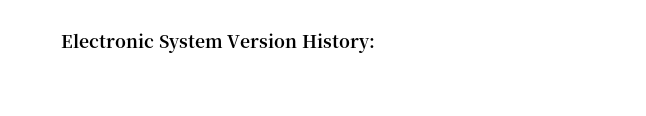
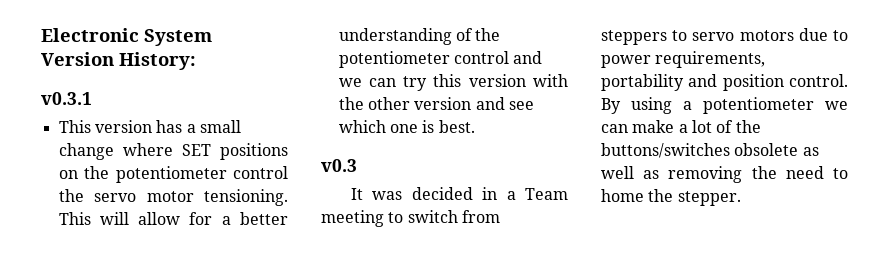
(376, 43) none -> [41,92,92,105] [58,120,241,133] [58,143,289,160] [58,166,288,183] [58,189,288,206] [58,212,288,225] [338,28,501,45] [338,51,543,68] [338,74,568,91] [338,97,534,110] [338,120,475,133] [321,159,357,172] [350,187,568,200] [321,210,500,227] [601,28,848,45] [601,51,766,68] [601,74,848,91] [601,97,848,114] [601,120,761,133] [601,143,819,158] [601,166,848,183] [601,189,741,206] // v0.3.1 // This version has a small change where SET positions on the potentiometer control the servo motor tensioning. This will allow for a better understanding of the potentiometer control and we can try this version with the other version and see which one is best. // v0.3 // It was decided in a Team meeting to switch from steppers to servo motors due to power requirements, portability and position control. By using a potentiometer we can make a lot of the buttons/switches obsolete as well as removing the need to home the stepper.

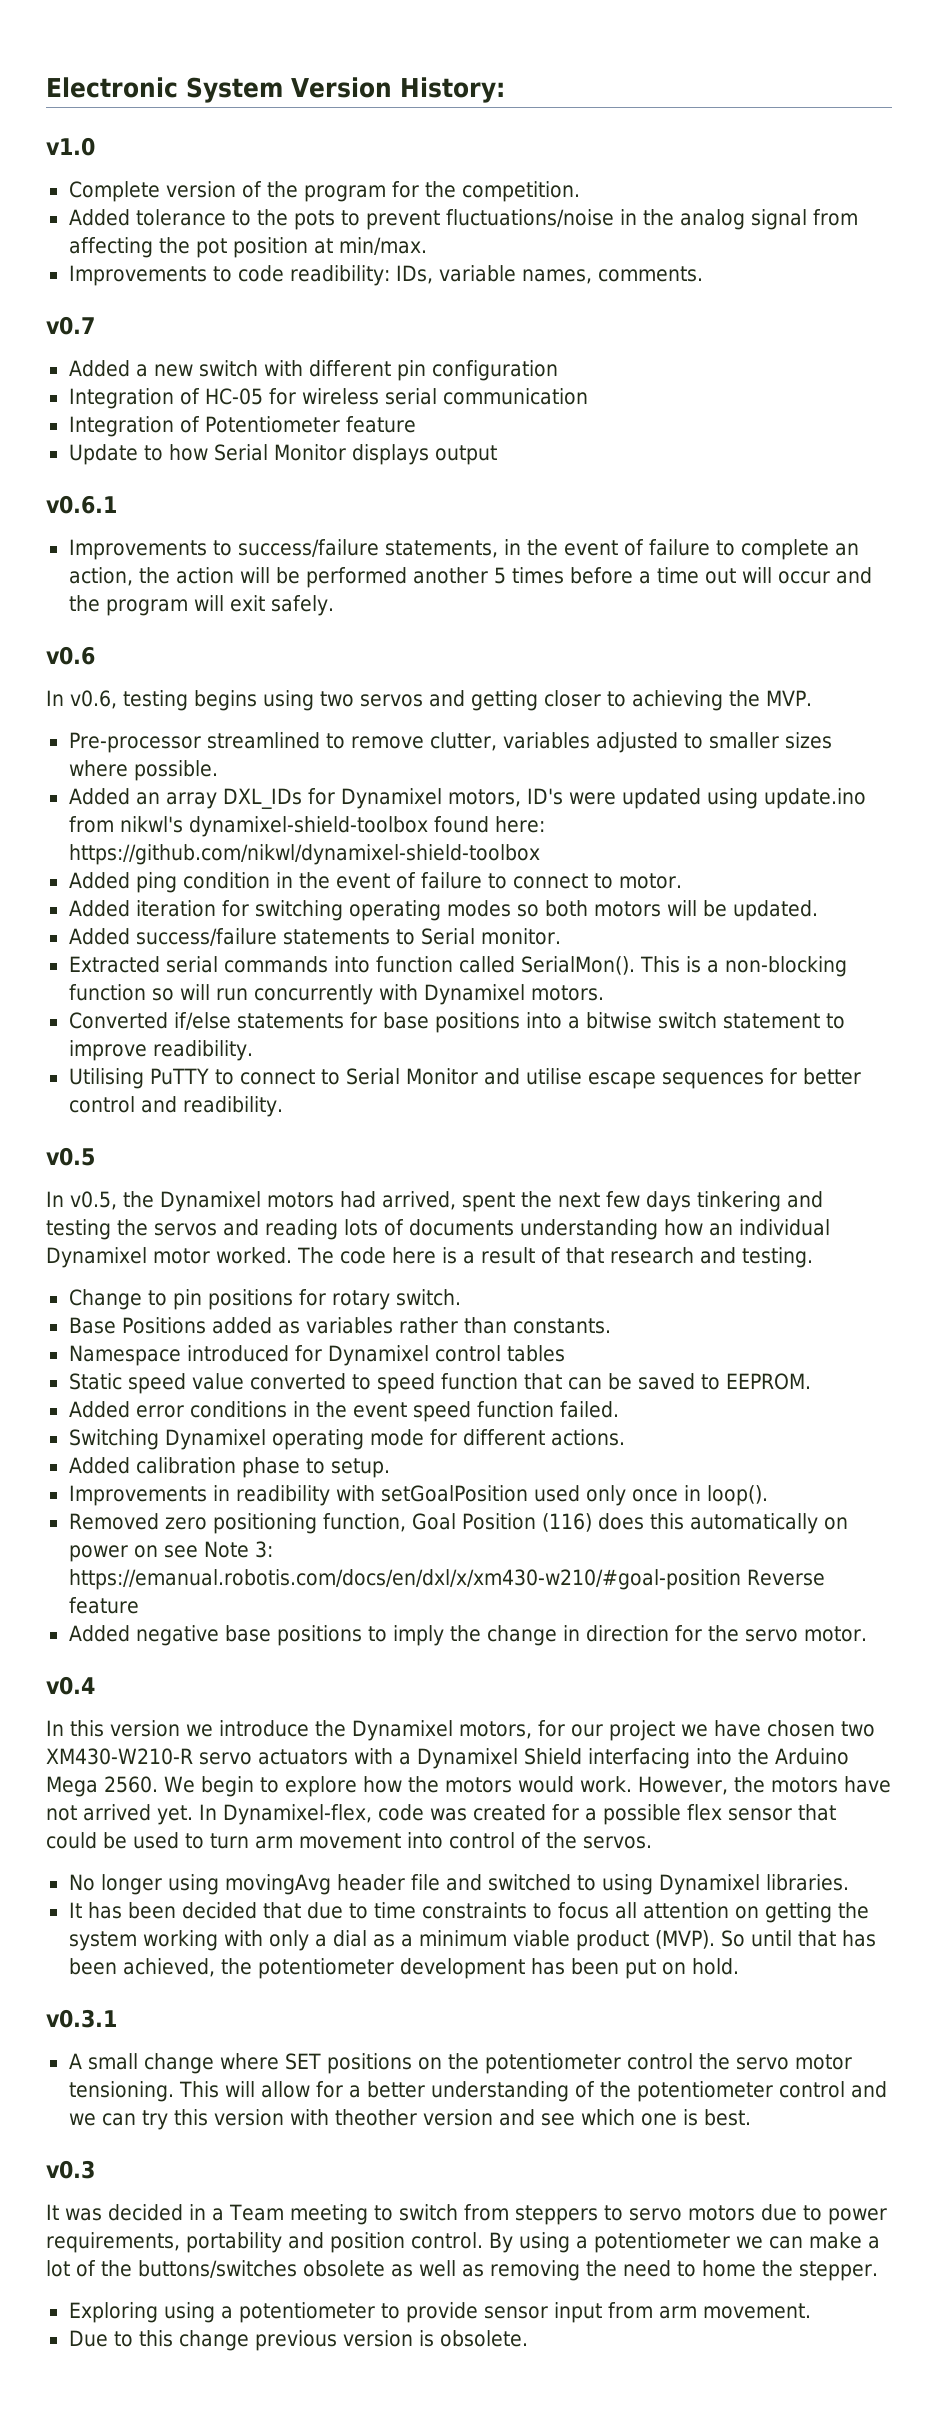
[41,92,92,105] [58,120,196,133] v0.3.1 // This version has a -> [46,137,95,156] [68,181,580,202] [68,209,858,230] [68,237,427,258] [68,265,703,286] [46,316,95,335] [68,360,558,381] [68,388,588,409] [68,416,416,437] [68,444,497,465] [46,495,117,514] [68,539,859,560] [68,567,872,588] [68,595,334,616] [46,646,95,665] [46,690,812,711] [68,732,832,753] [68,760,218,781] [68,788,866,809] [68,816,545,837] [68,844,540,865] [68,872,682,893] [68,900,818,921] [68,928,561,946] [68,956,847,977] [68,984,604,1005] [68,1012,845,1033] [68,1040,253,1061] [68,1068,861,1089] [68,1096,283,1117] [46,1147,95,1166] [46,1191,823,1212] [46,1219,830,1240] [46,1247,813,1268] [68,1289,461,1310] [68,1317,611,1334] [68,1345,565,1366] [68,1373,811,1394] [68,1401,619,1422] [68,1429,625,1450] [68,1457,390,1478] [68,1485,768,1506] [68,1513,848,1534] [68,1541,273,1562] [68,1569,825,1590] [68,1597,139,1614] [68,1625,867,1646] [46,1676,95,1695] [46,1720,875,1741] [46,1748,849,1769] [46,1776,891,1797] [46,1804,836,1825] [46,1832,652,1849] [68,1874,849,1895] [68,1902,869,1923] [68,1930,876,1951] [68,1958,739,1979] [46,2009,117,2028] [68,2053,82,2069] v1.0 // Complete version of the program for the competition. // Added tolerance to the pots to prevent fluctuations/noise in the analog signal from affecting the pot position at min/max. // Improvements to code readibility: IDs, variable names, comments. // v0.7 // Added a new switch with different pin configuration // Integration of HC-05 for wireless serial communication // Integration of Potentiometer feature // Update to how Serial Monitor displays output // v0.6.1 // Improvements to success/failure statements, in the event of failure to complete an action, the action will be performed another 5 times before a time out will occur and the program will exit safely. // v0.6 // In v0.6, testing begins using two servos and getting closer to achieving the MVP. // Pre-processor streamlined to remove clutter, variables adjusted to smaller sizes where possible. // Added an array DXL_IDs for Dynamixel motors, ID's were updated using update.ino from nikwl's dynamixel-shield-toolbox found here: https://github.com/nikwl/dynamixel-shield-toolbox // Added ping condition in the event of failure to connect to motor. // Added iteration for switching operating modes so both motors will be updated. // Added success/failure statements to Serial monitor. // Extracted serial commands into function called SerialMon(). This is a non-blocking function so will run concurrently with Dynamixel motors. // Converted if/else statements for base positions into a bitwise switch statement to improve readibility. // Utilising PuTTY to connect to Serial Monitor and utilise escape sequences for better control and readibility. // v0.5 // In v0.5, the Dynamixel motors had arrived, spent the next few days tinkering and testing the servos and reading lots of documents understanding how an individual Dynamixel motor worked. The code here is a result of that research and testing. // Change to pin positions for rotary switch. // Base Positions added as variables rather than constants. // Namespace introduced for Dynamixel control tables // Static speed value converted to speed function that can be saved to EEPROM. // Added error conditions in the event speed function failed. // Switching Dynamixel operating mode for different actions. // Added calibration phase to setup. // Improvements in readibility with setGoalPosition used only once in loop(). // Removed zero positioning function, Goal Position (116) does this automatically on power on see Note 3: https://emanual.robotis.com/docs/en/dxl/x/xm430-w210/#goal-position Reverse feature // Added negative base positions to imply the change in direction for the servo motor. // v0.4 // In this version we introduce the Dynamixel motors, for our project we have chosen two XM430-W210-R servo actuators with a Dynamixel Shield interfacing into the Arduino Mega 2560. We begin to explore how the motors would work. However, the motors have not arrived yet. In Dynamixel-flex, code was created for a possible flex sensor that could be used to turn arm movement into control of the servos. // No longer using movingAvg header file and switched to using Dynamixel libraries. // It has been decided that due to time constraints to focus all attention on getting the system working with only a dial as a minimum viable product (MVP). So until that has been achieved, the potentiometer development has been put on hold. // v0.3.1 // A
[338,97,410,110] the other -> [334,2109,417,2126] theother
(741, 198) none -> [68,2302,811,2323] [68,2330,528,2351] // Exploring using a potentiometer to provide sensor input from arm movement. // Due to this change previous version is obsolete.

